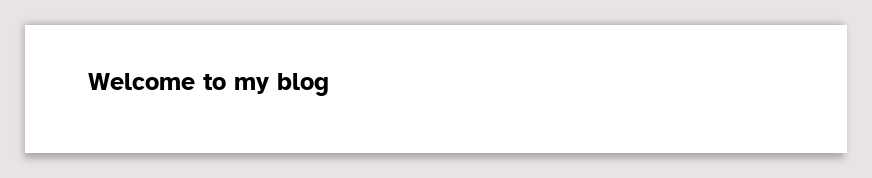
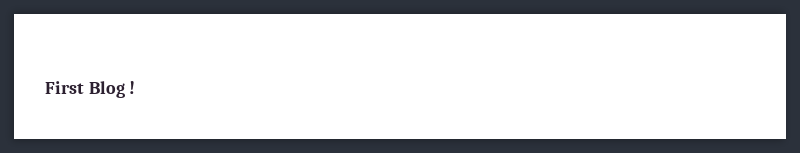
[88,73,329,96] Welcome to my blog -> [45,81,136,98] First Blog !

